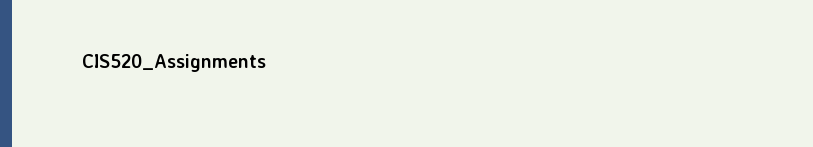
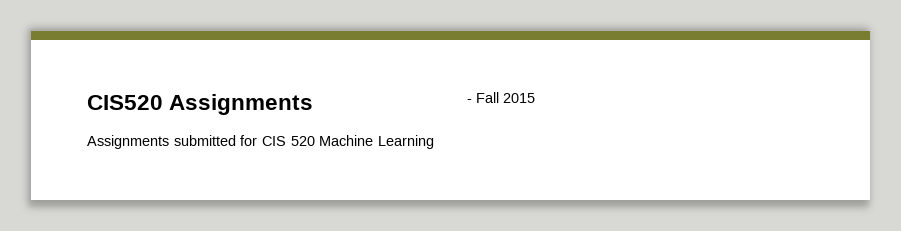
[82,54,266,72] CIS520_Assignments -> [87,94,314,115] [87,135,434,149] [467,92,535,103] CIS520 Assignments // Assignments submitted for CIS 520 Machine Learning - Fall 2015

